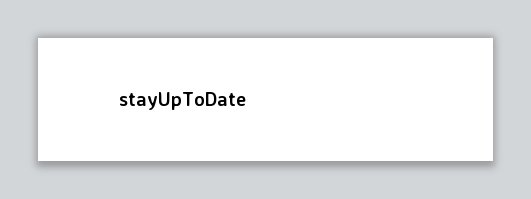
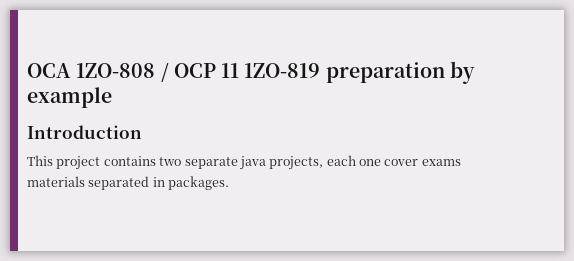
[119,92,246,110] stayUpToDate -> [27,61,475,84] [27,87,112,108] [27,125,142,139] [27,155,461,170] [27,176,230,190] OCA 1ZO-808 / OCP 11 1ZO-819 preparation by example // Introduction // This project contains two separate java projects, each one cover exams materials separated in packages.

